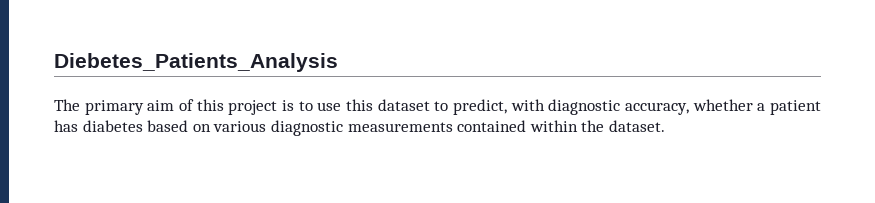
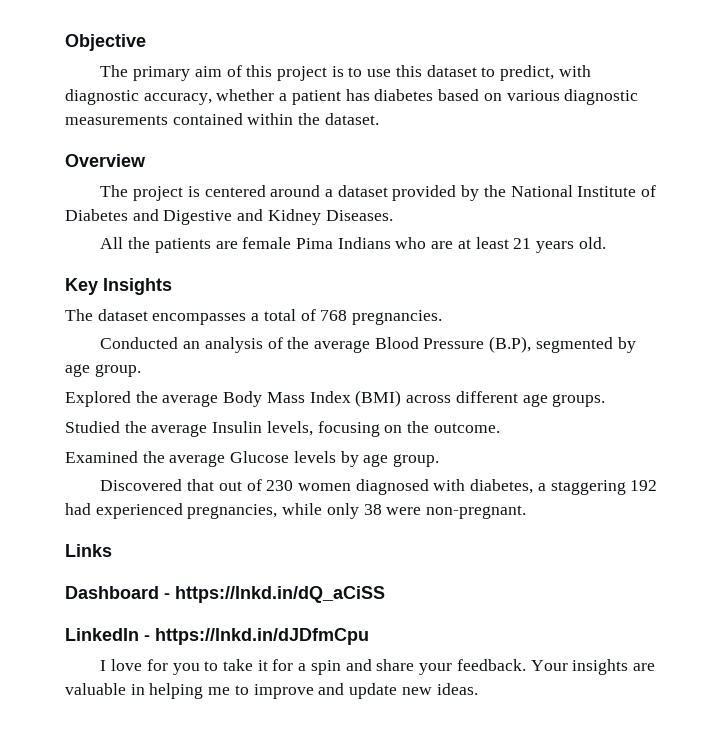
[54,53,338,72] Diebetes_Patients_Analysis -> [65,34,146,51] Objective
(665, 126) none -> [65,154,146,167] [100,185,657,201] [65,209,393,225] [100,237,606,253] [65,278,172,295] [65,309,443,325] [100,336,636,353] [65,364,141,377] [65,390,606,407] [65,421,500,437] [65,451,440,467] [100,479,658,495] [65,503,527,519] [65,544,112,557] [65,586,385,603] [65,628,369,645] [100,659,655,675] [65,683,478,699] // Overview // The project is centered around a dataset provided by the National Institute of Diabetes and Digestive and Kidney Diseases. // All the patients are female Pima Indians who are at least 21 years old. // Key Insights // The dataset encompasses a total of 768 pregnancies. // Conducted an analysis of the average Blood Pressure (B.P), segmented by age group. // Explored the average Body Mass Index (BMI) across different age groups. // Studied the average Insulin levels, focusing on the outcome. // Examined the average Glucose levels by age group. // Discovered that out of 230 women diagnosed with diabetes, a staggering 192 had experienced pregnancies, while only 38 were non-pregnant. // Links // Dashboard - https://lnkd.in/dQ_aCiSS // LinkedIn - https://lnkd.in/dJDfmCpu // I love for you to take it for a spin and share your feedback. Your insights are valuable in helping me to improve and update new ideas.

